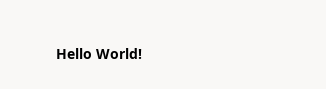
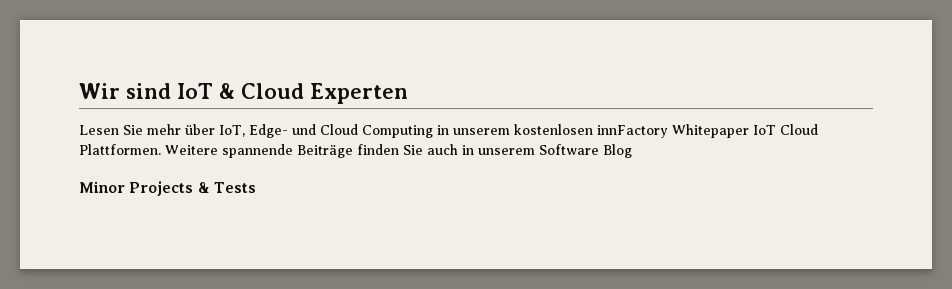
[56,48,142,59] Hello World! -> [79,83,408,104] [79,124,818,138] [79,144,632,158] [79,181,256,196] Wir sind IoT & Cloud Experten // Lesen Sie mehr über IoT, Edge- und Cloud Computing in unserem kostenlosen innFactory Whitepaper IoT Cloud Plattformen. Weitere spannende Beiträge finden Sie auch in unserem Software Blog // Minor Projects & Tests

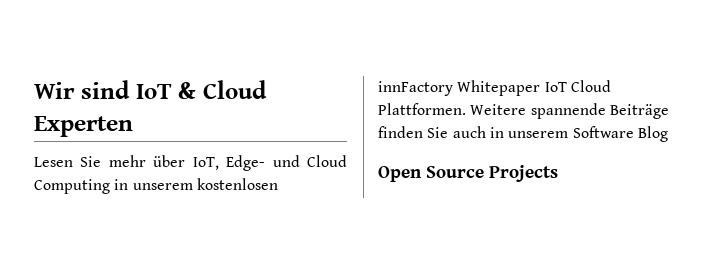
[79,181,256,196] Minor Projects & Tests -> [378,165,558,182] Open Source Projects

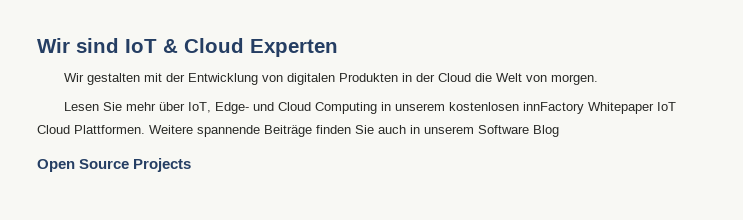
(133, 126) none -> [63,73,598,85] // Wir gestalten mit der Entwicklung von digitalen Produkten in der Cloud die Welt von morgen.

